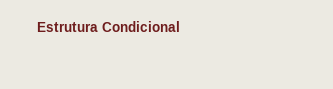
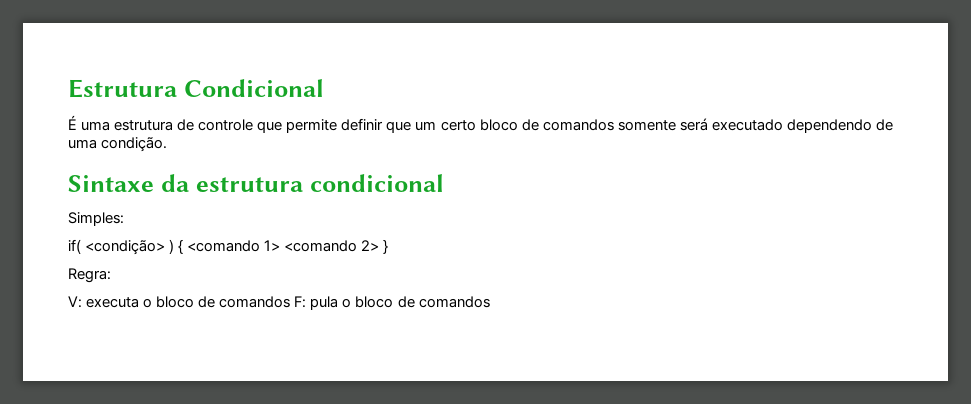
(180, 26) none -> [68,115,893,133] [68,137,168,152] [68,174,444,192] [68,212,124,226] [68,239,389,255] [68,268,111,283] [68,296,490,310] // É uma estrutura de controle que permite definir que um certo bloco de comandos somente será executado dependendo de uma condição. // Sintaxe da estrutura condicional // Simples: // if( <condição> ) { <comando 1> <comando 2> } // Regra: // V: executa o bloco de comandos F: pula o bloco de comandos

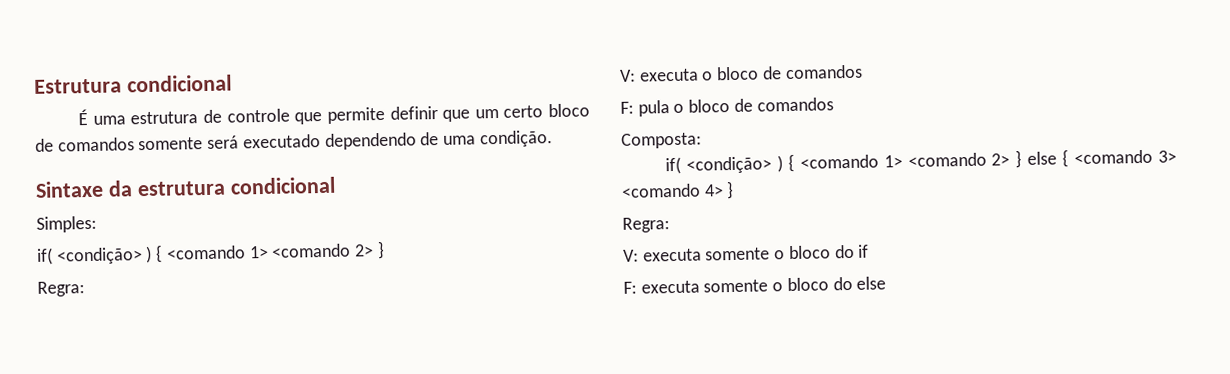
[183,79,324,97] Condicional -> [126,74,232,93] condicional
(291, 302) none -> (863, 72) //
(490, 302) none -> [621,132,702,149] [665,149,1177,175] [621,180,735,200] [622,217,670,233] [623,244,870,262] [623,276,887,294] // Composta: // if( <condição> ) { <comando 1> <comando 2> } else { <comando 3> <comando 4> } // Regra: // V: executa somente o bloco do if // F: executa somente o bloco do else

